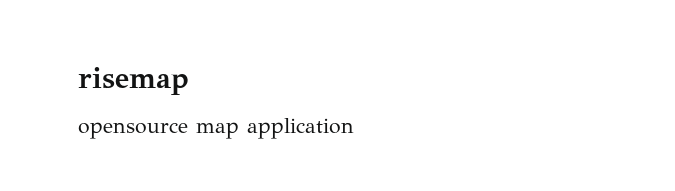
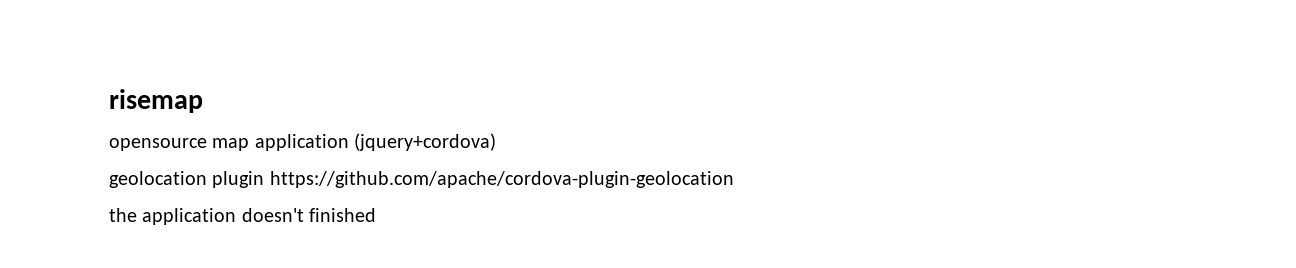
(354, 128) none -> [354,133,497,151] [109,171,734,188] [109,208,377,225] (jquery+cordova) // geolocation plugin https://github.com/apache/cordova-plugin-geolocation // the application doesn't finished

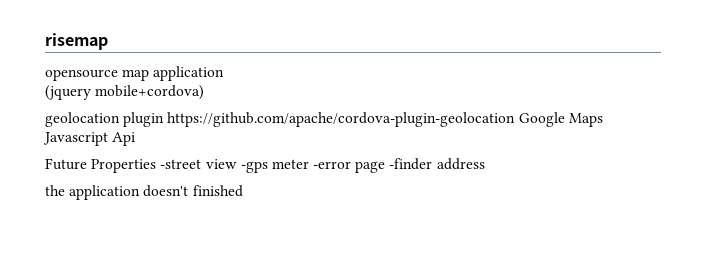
[354,133,497,151] (jquery+cordova) -> [45,85,205,100] // (jquery mobile+cordova)
(734, 179) none -> [518,112,603,127] [43,132,136,146] [45,158,485,173] Google Maps Javascript Api // Future Properties -street view -gps meter -error page -finder address

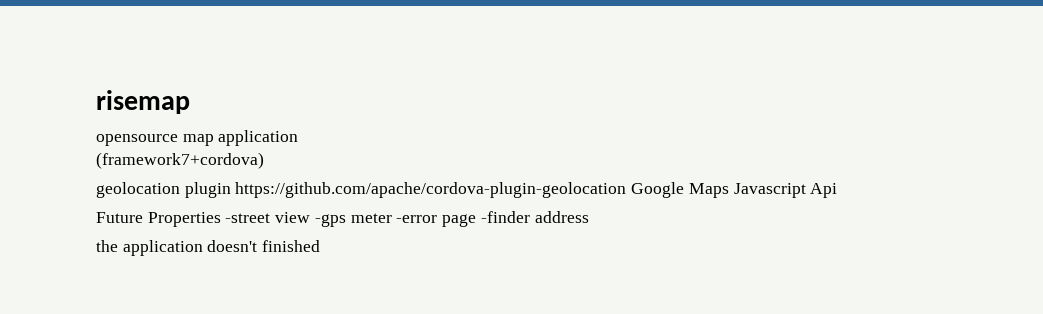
[45,85,205,100] (jquery mobile+cordova) -> [96,152,264,169] (framework7+cordova)

